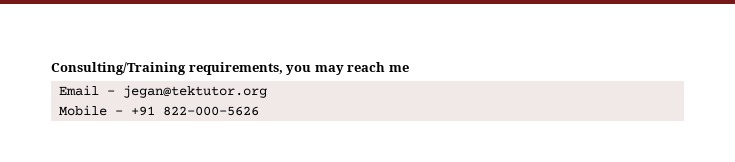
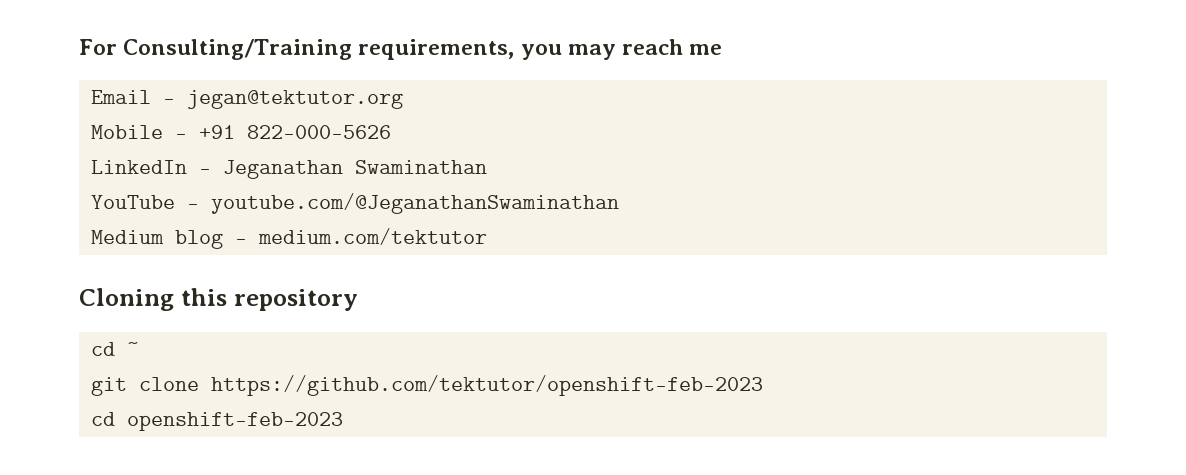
(51, 68) none -> [79,39,117,55] For
(259, 111) none -> [90,160,487,179] [90,193,619,214] [90,228,487,249] [79,288,358,311] [90,342,139,356] [90,375,763,396] [90,412,343,431] // LinkedIn - Jeganathan Swaminathan // YouTube - youtube.com/@JeganathanSwaminathan // Medium blog - medium.com/tektutor // Cloning this repository // cd ~ // git clone https://github.com/tektutor/openshift-feb-2023 // cd openshift-feb-2023

